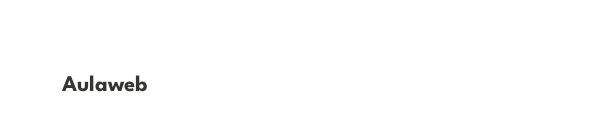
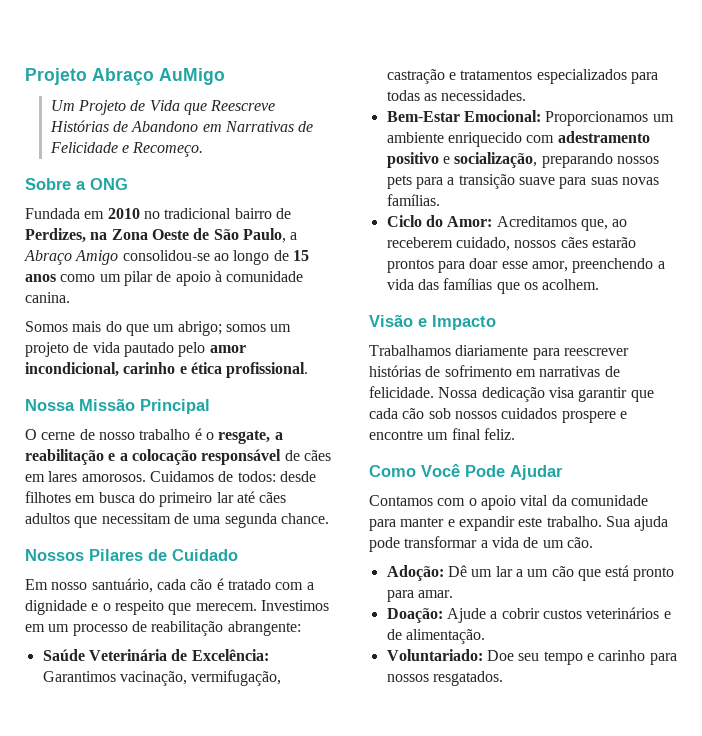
[61,75,148,92] Aulaweb -> [25,68,225,86] [50,100,276,115] [49,120,314,132] [49,142,204,157] [25,178,128,190] [25,208,291,219] [25,228,298,243] [24,250,309,265] [25,270,304,286] [25,292,70,303] [25,321,292,336] [25,342,246,357] [25,362,309,378] [25,398,210,414] [25,428,283,444] [25,449,331,465] [25,471,316,482] [25,491,287,507] [25,513,329,528] [25,549,238,561] [25,578,314,593] [25,600,329,615] [25,621,301,636] [42,649,269,661] [42,670,282,686] [386,69,658,84] [386,90,527,101] [386,110,674,126] [386,131,650,147] [386,152,659,168] [386,174,659,189] [386,194,440,206] [386,215,628,231] [386,237,636,251] [386,258,665,273] [386,278,600,294] [369,314,496,330] [369,345,629,360] [369,365,620,377] [369,386,654,402] [369,408,627,423] [369,428,515,440] [369,464,563,480] [369,495,648,510] [369,516,669,531] [369,536,593,552] [386,565,675,581] [386,590,453,602] [386,607,671,623] [386,629,485,644] [386,649,677,665] [386,671,503,686] Projeto Abraço AuMigo // Um Projeto de Vida que Reescreve Histórias de Abandono em Narrativas de Felicidade e Recomeço. // Sobre a ONG // Fundada em 2010 no tradicional bairro de Perdizes, na Zona Oeste de São Paulo, a Abraço Amigo consolidou-se ao longo de 15 anos como um pilar de apoio à comunidade canina. // Somos mais do que um abrigo; somos um projeto de vida pautado pelo amor incondicional, carinho e ética profissional. // Nossa Missão Principal // O cerne de nosso trabalho é o resgate, a reabilitação e a colocação responsável de cães em lares amorosos. Cuidamos de todos: desde filhotes em busca do primeiro lar até cães adultos que necessitam de uma segunda chance. // Nossos Pilares de Cuidado // Em nosso santuário, cada cão é tratado com a dignidade e o respeito que merecem. Investimos em um processo de reabilitação abrangente: // Saúde Veterinária de Excelência: Garantimos vacinação, vermifugação, castração e tratamentos especializados para todas as necessidades. // Bem-Estar Emocional: Proporcionamos um ambiente enriquecido com adestramento positivo e socialização, preparando nossos pets para a transição suave para suas novas famílias. // Ciclo do Amor: Acreditamos que, ao receberem cuidado, nossos cães estarão prontos para doar esse amor, preenchendo a vida das famílias que os acolhem. // Visão e Impacto // Trabalhamos diariamente para reescrever histórias de sofrimento em narrativas de felicidade. Nossa dedicação visa garantir que cada cão sob nossos cuidados prospere e encontre um final feliz. // Como Você Pode Ajudar // Contamos com o apoio vital da comunidade para manter e expandir este trabalho. Sua ajuda pode transformar a vida de um cão. // Adoção: Dê um lar a um cão que está pronto para amar. // Doação: Ajude a cobrir custos veterinários e de alimentação. // Voluntariado: Doe seu tempo e carinho para nossos resgatados.

